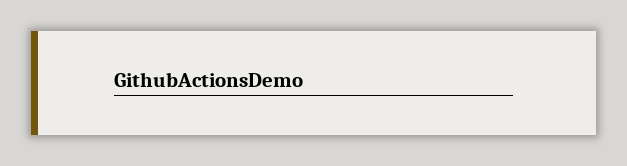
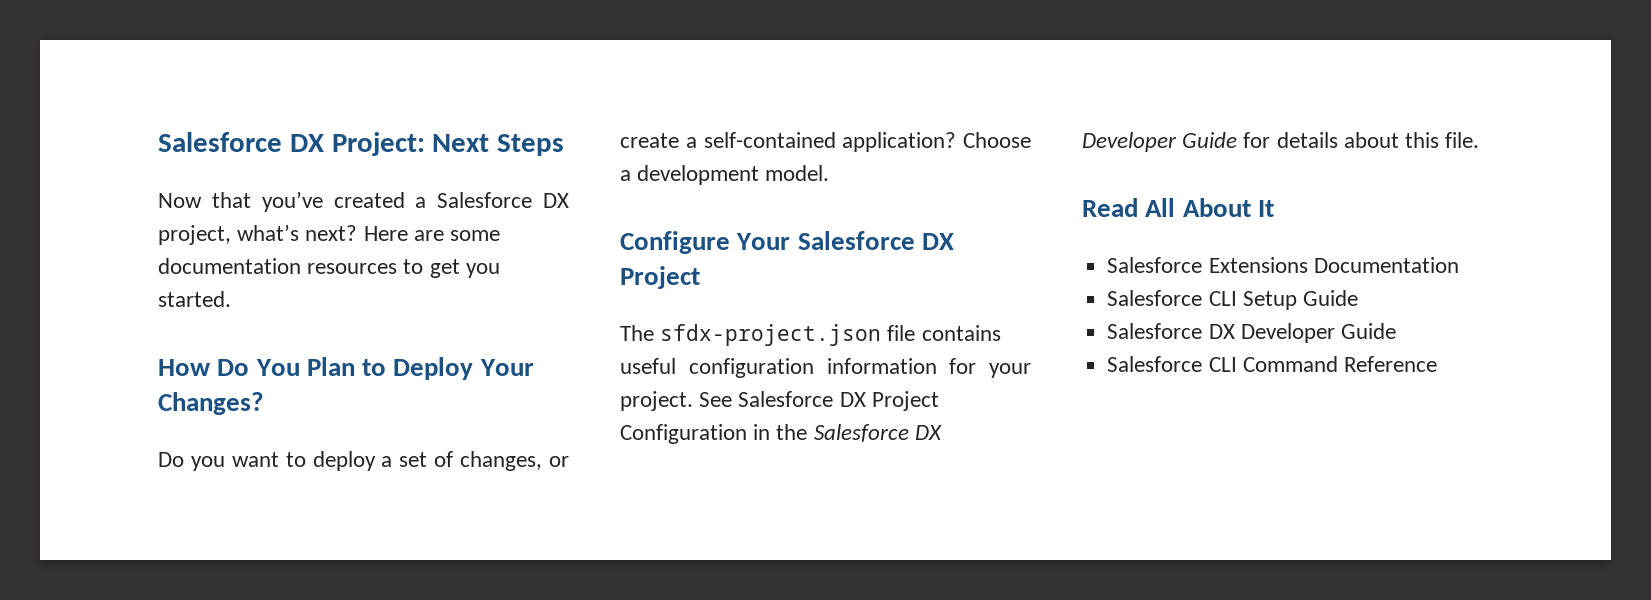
[114,72,303,87] GithubActionsDemo -> [158,132,565,156] [158,191,569,212] [158,224,501,245] [158,258,500,278] [158,291,231,307] [158,357,534,380] [158,392,264,415] [158,451,569,471] [620,132,1031,152] [620,165,830,185] [620,231,954,254] [620,266,700,289] [620,324,1001,346] [620,358,1031,378] [620,391,939,411] [620,424,942,444] [1082,132,1480,152] [1082,198,1274,217] [1107,257,1459,273] [1107,290,1358,310] [1107,323,1396,343] [1107,356,1437,372] Salesforce DX Project: Next Steps // Now that you’ve created a Salesforce DX project, what’s next? Here are some documentation resources to get you started. // How Do You Plan to Deploy Your Changes? // Do you want to deploy a set of changes, or create a self-contained application? Choose a development model. // Configure Your Salesforce DX Project // The sfdx-project.json file contains useful configuration information for your project. See Salesforce DX Project Configuration in the Salesforce DX Developer Guide for details about this file. // Read All About It // Salesforce Extensions Documentation // Salesforce CLI Setup Guide // Salesforce DX Developer Guide // Salesforce CLI Command Reference

